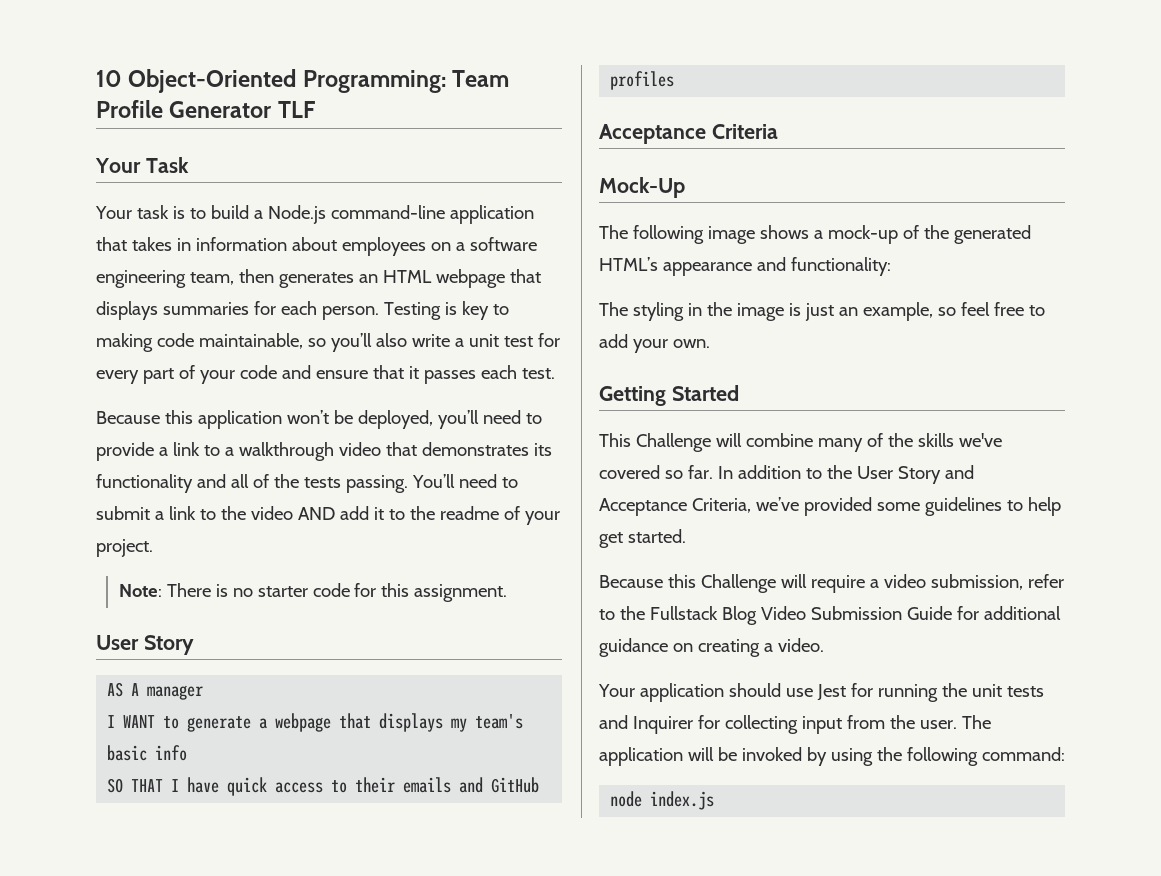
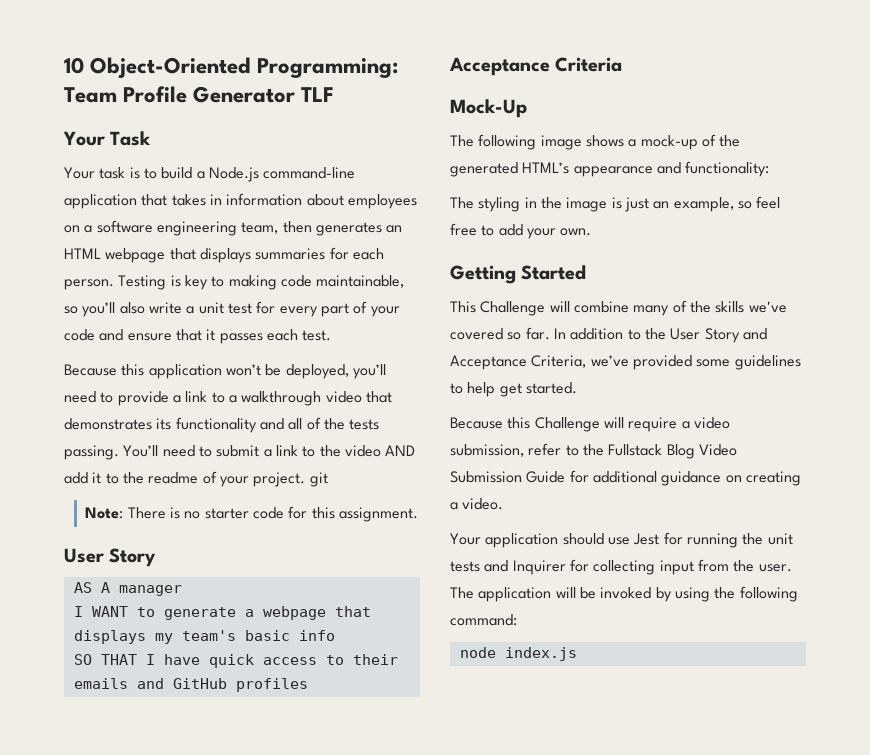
(153, 548) none -> [309,472,328,487] git

